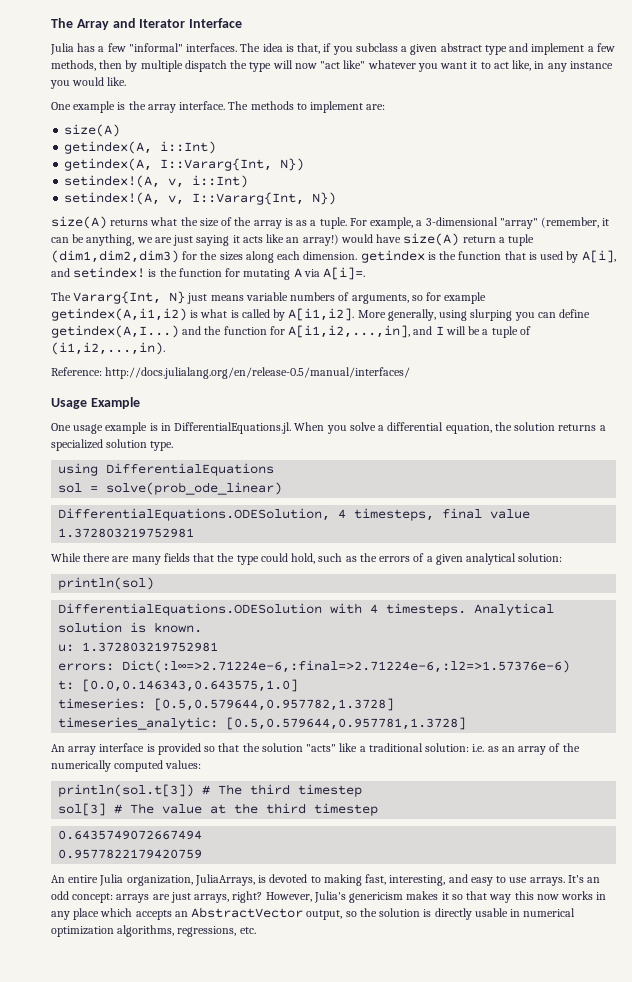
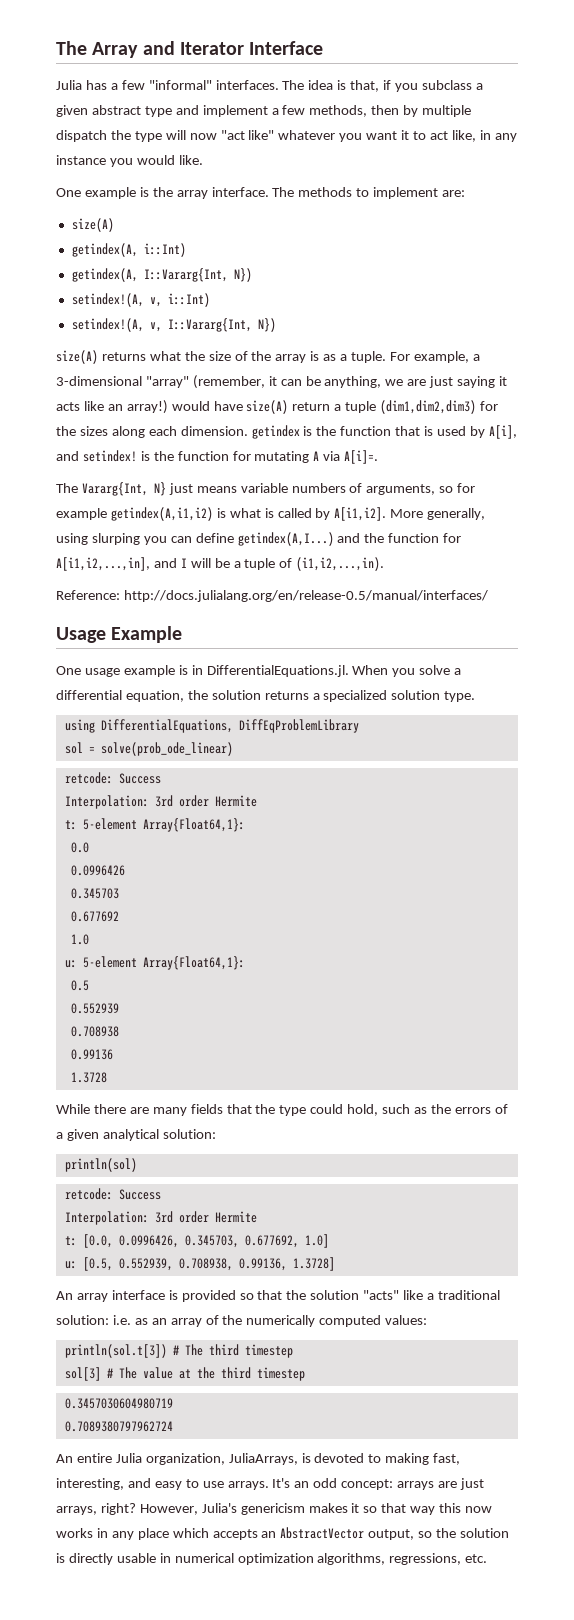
[106,463,275,476] DifferentialEquations -> [100,719,359,733] DifferentialEquations, DiffEqProblemLibrary
[58,508,531,521] [58,528,195,538] DifferentialEquations.ODESolution, 4 timesteps, final value 1.372803219752981 -> [64,772,161,784] [64,795,257,809] [64,818,245,832] [70,842,89,853] [70,865,125,876] [70,888,119,899] [70,911,119,922] [70,934,89,945] [64,956,245,970] [70,980,89,991] [70,1003,119,1014] [70,1026,119,1037] [70,1049,113,1060] [70,1072,107,1083] retcode: Success // Interpolation: 3rd order Hermite // t: 5-element Array{Float64,1}: // 0.0 // 0.0996426 // 0.345703 // 0.677692 // 1.0 // u: 5-element Array{Float64,1}: // 0.5 // 0.552939 // 0.708938 // 0.99136 // 1.3728
[58,603,555,616] [58,622,203,633] [58,642,219,652] [58,660,571,673] [58,679,299,692] [58,698,395,711] [58,717,467,730] DifferentialEquations.ODESolution with 4 timesteps. Analytical solution is known. // u: 1.372803219752981 // errors: Dict(:l∞=>2.71224e-6,:final=>2.71224e-6,:l2=>1.57376e-6) // t: [0.0,0.146343,0.643575,1.0] // timeseries: [0.5,0.579644,0.957782,1.3728] // timeseries_analytic: [0.5,0.579644,0.957781,1.3728] -> [64,1188,161,1200] [64,1211,257,1225] [64,1234,329,1248] [64,1257,335,1271] retcode: Success // Interpolation: 3rd order Hermite // t: [0.0, 0.0996426, 0.345703, 0.677692, 1.0] // u: [0.5, 0.552939, 0.708938, 0.99136, 1.3728]
[58,830,203,840] [58,849,203,859] 0.6435749072667494 // 0.9577822179420759 -> [64,1398,173,1409] [64,1421,173,1432] 0.3457030604980719 // 0.7089380797962724

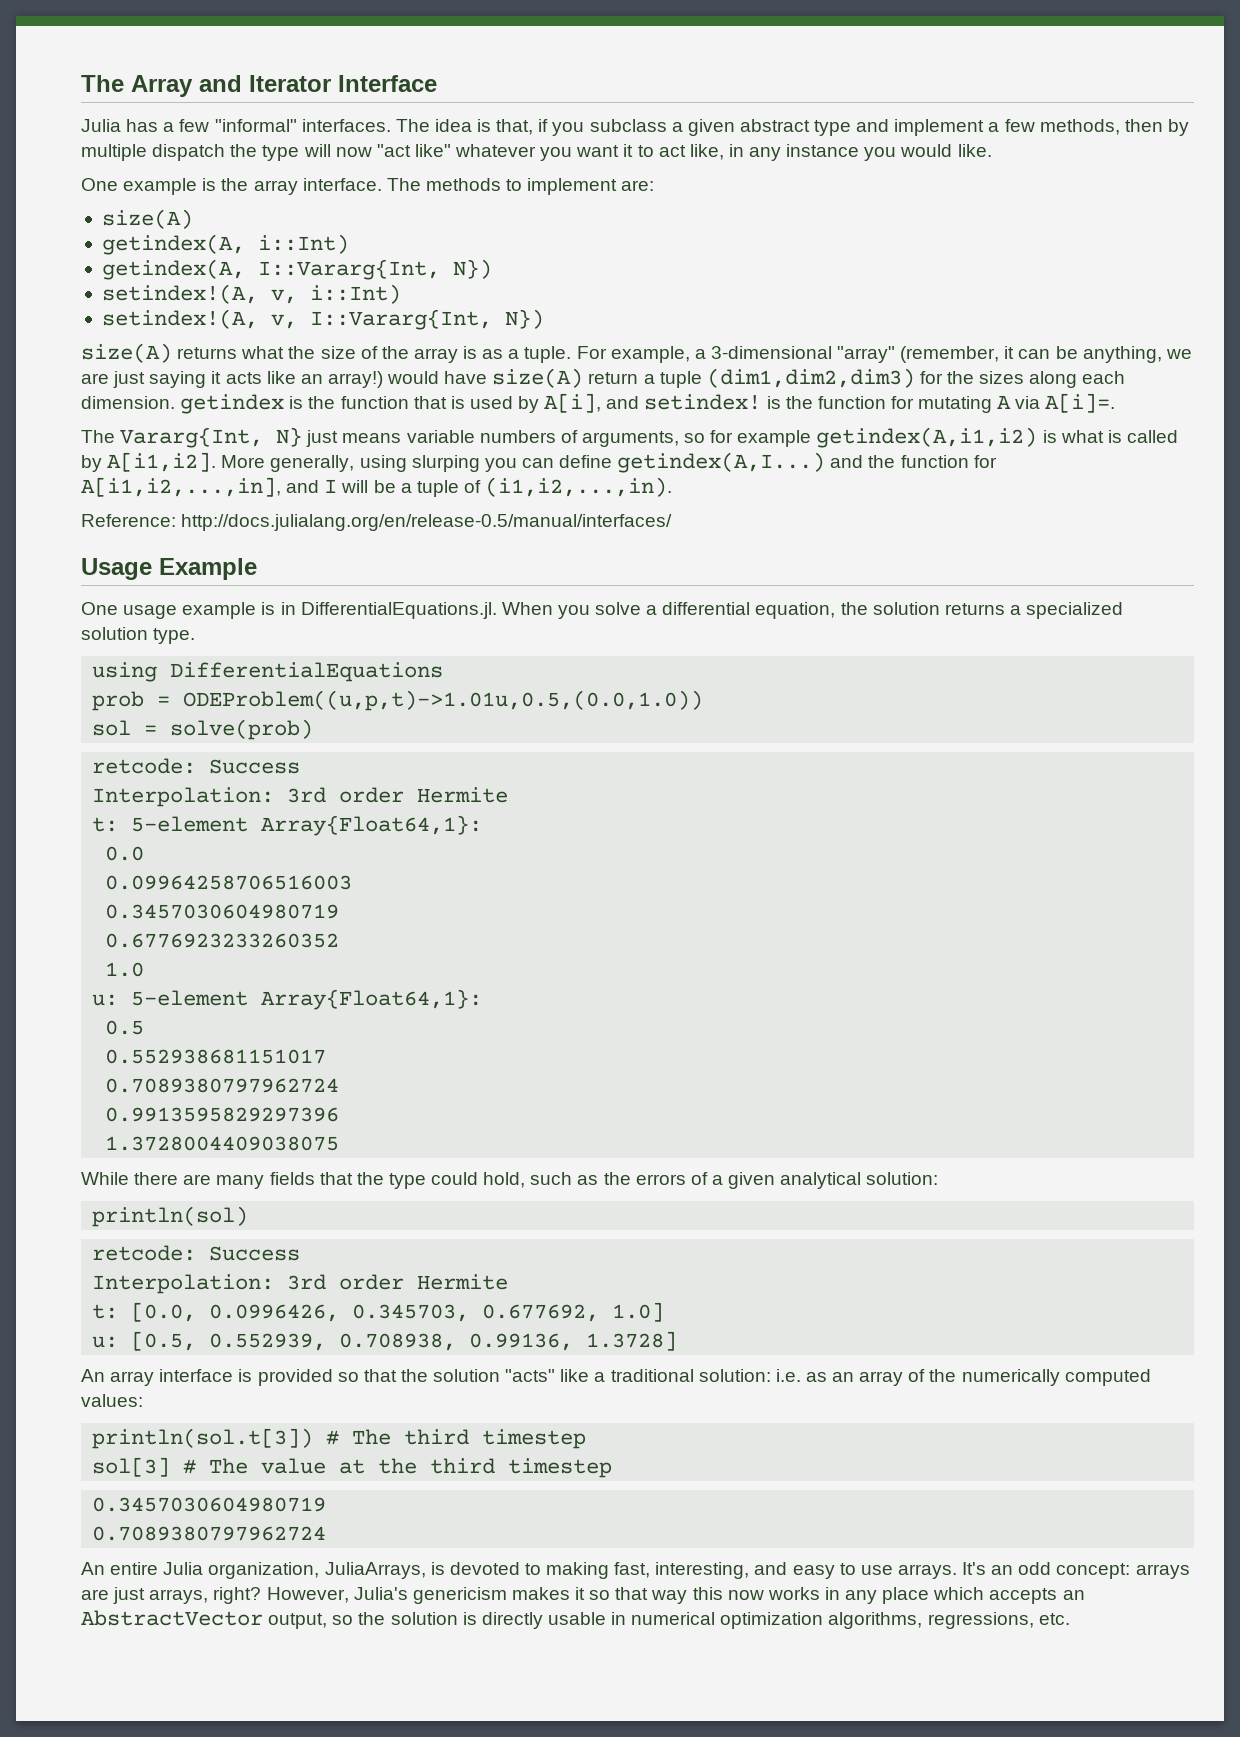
[100,719,359,733] DifferentialEquations, DiffEqProblemLibrary -> [170,662,444,682] [92,690,704,711] DifferentialEquations // prob = ODEProblem((u,p,t)->1.01u,0.5,(0.0,1.0))
[100,742,233,756] solve(prob_ode_linear) -> [170,719,314,740] solve(prob)
[70,865,125,876] [70,888,119,899] [70,911,119,922] 0.0996426 // 0.345703 // 0.677692 -> [105,875,353,890] [105,904,340,919] [105,933,340,948] 0.09964258706516003 // 0.3457030604980719 // 0.6776923233260352
[70,1003,119,1014] [70,1026,119,1037] [70,1049,113,1060] [70,1072,107,1083] 0.552939 // 0.708938 // 0.99136 // 1.3728 -> [105,1049,327,1064] [105,1078,340,1093] [105,1107,340,1122] [105,1136,340,1151] 0.552938681151017 // 0.7089380797962724 // 0.9913595829297396 // 1.3728004409038075

